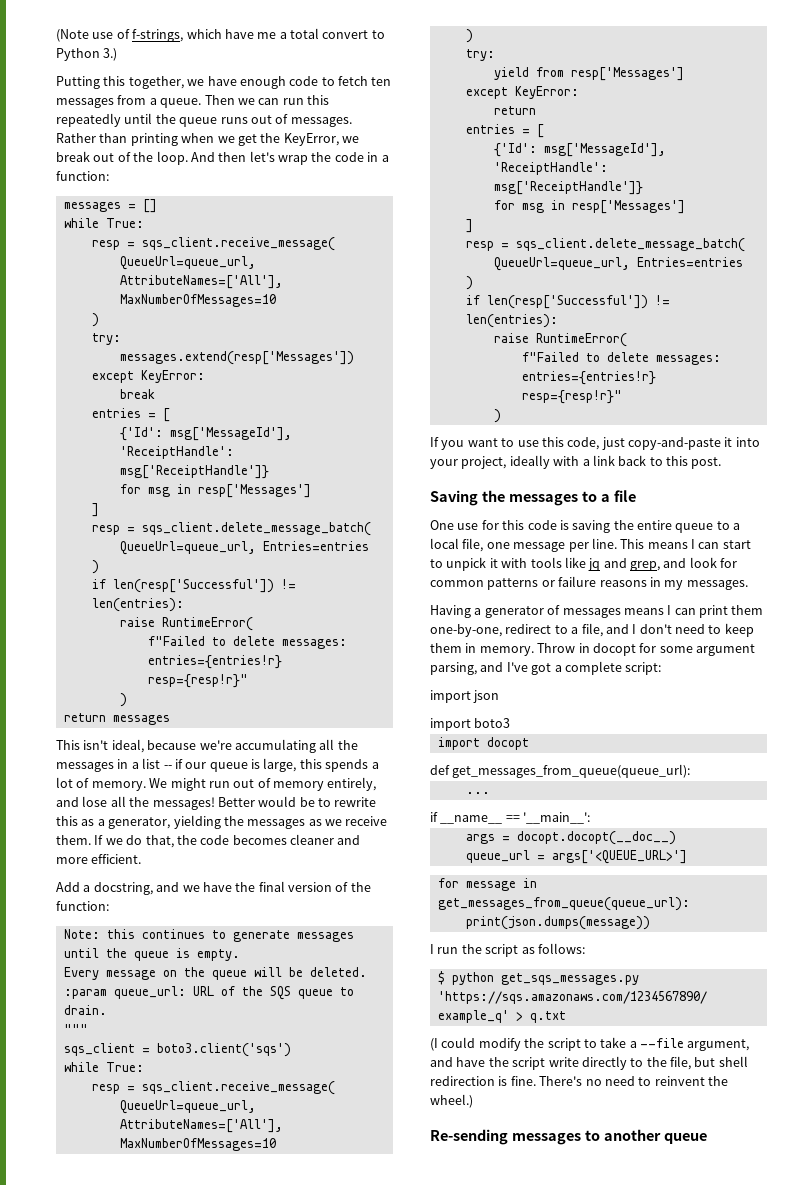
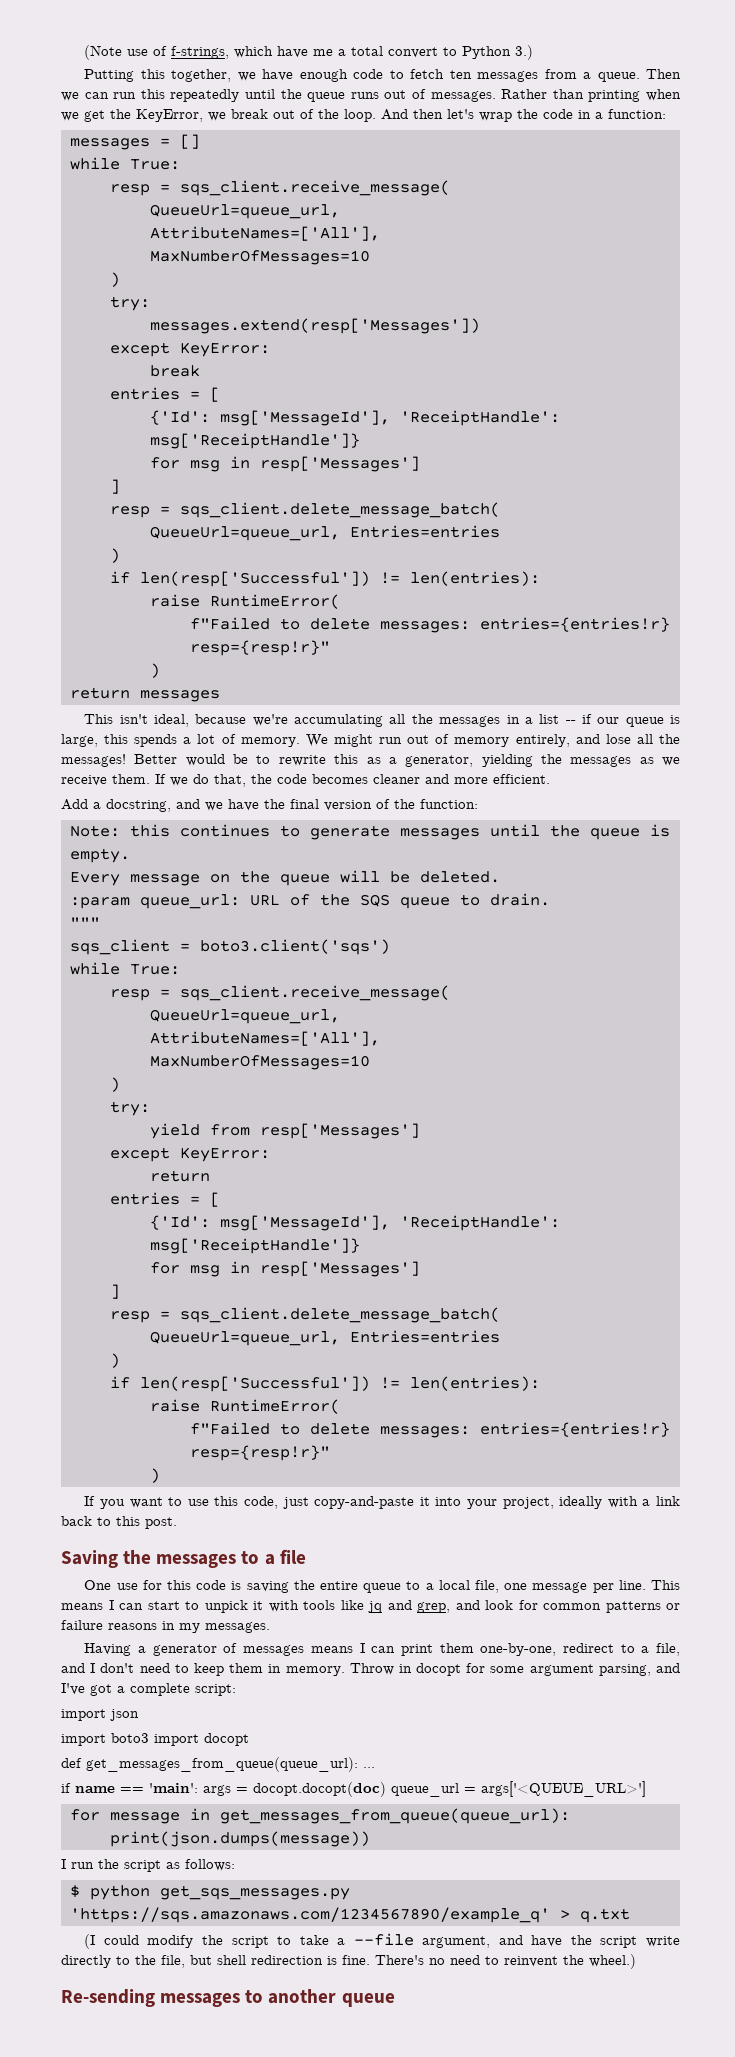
(511, 723) // -> (149, 1738) none
(691, 771) // -> (358, 1764) none
[440,812,591,824] __name__ == '__main__': // -> [75,1783,198,1793] name == 'main':
[516,831,676,845] docopt.docopt(__doc__) // -> [253,1782,386,1797] docopt.docopt(doc)

